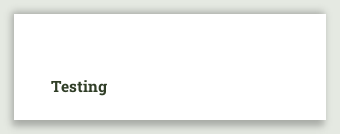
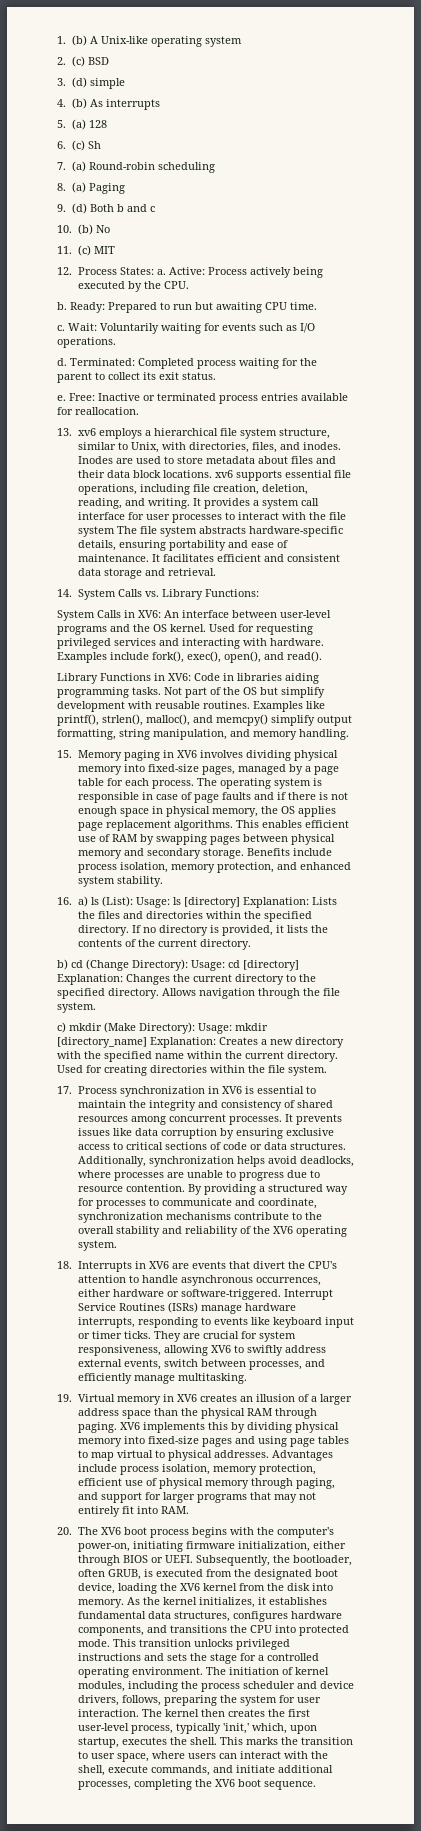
[51,80,107,96] Testing -> [57,35,242,47] [57,56,109,67] [57,77,125,89] [57,98,160,110] [57,119,107,130] [57,140,101,151] [57,161,215,173] [57,182,125,194] [57,203,155,214] [57,224,110,235] [57,245,115,256] [57,267,323,278] [77,281,189,292] [57,302,317,313] [57,323,315,334] [57,337,116,348] [57,358,317,369] [57,372,216,383] [57,393,348,404] [57,407,139,415] [57,428,330,439] [77,442,341,453] [77,456,336,464] [77,470,351,481] [77,484,308,495] [77,498,319,509] [77,512,346,523] [77,526,343,537] [77,540,288,551] [77,554,340,562] [77,568,216,579] [57,589,259,600] [57,610,331,621] [57,624,313,635] [57,638,324,649] [57,651,322,663] [57,673,319,684] [57,687,325,698] [57,701,325,712] [57,714,352,726] [57,729,349,740] [57,750,338,761] [77,764,339,775] [77,778,322,789] [77,792,348,803] [77,806,336,817] [77,820,349,831] [77,834,335,845] [77,848,332,859] [77,862,351,873] [77,876,163,887] [57,896,337,908] [77,911,312,922] [77,925,328,936] [77,939,251,950] [57,959,299,971] [57,974,316,985] [57,988,340,999] [57,1002,96,1013] [57,1022,268,1034] [57,1037,344,1048] [57,1051,338,1062] [57,1065,327,1076] [57,1086,316,1097] [77,1100,333,1111] [77,1114,342,1125] [77,1128,334,1139] [77,1142,346,1150] [77,1156,354,1167] [77,1170,320,1181] [77,1184,348,1195] [77,1198,317,1209] [77,1212,322,1223] [77,1226,347,1237] [77,1240,117,1251] [57,1261,337,1272] [77,1275,321,1286] [77,1289,333,1300] [77,1302,296,1314] [77,1317,354,1328] [77,1331,296,1342] [77,1345,326,1356] [77,1359,325,1370] [77,1373,247,1384] [57,1394,352,1405] [77,1408,317,1419] [77,1422,339,1433] [77,1436,349,1447] [77,1450,333,1461] [77,1464,316,1475] [77,1478,335,1489] [77,1492,316,1503] [77,1506,189,1517] [57,1527,334,1538] [77,1541,346,1552] [77,1555,352,1566] [77,1569,338,1580] [77,1583,333,1594] [77,1597,327,1608] [77,1611,342,1622] [77,1625,349,1636] [77,1639,290,1650] [77,1653,319,1664] [77,1667,329,1678] [77,1681,354,1692] [77,1695,321,1706] [77,1709,310,1717] [77,1723,317,1734] [77,1737,353,1748] [77,1751,328,1762] [77,1765,333,1776] [77,1779,316,1790] 1. (b) A Unix-like operating system // 2. (c) BSD // 3. (d) simple // 4. (b) As interrupts // 5. (a) 128 // 6. (c) Sh // 7. (a) Round-robin scheduling // 8. (a) Paging // 9. (d) Both b and c // 10. (b) No // 11. (c) MIT // 12. Process States: a. Active: Process actively being executed by the CPU. // b. Ready: Prepared to run but awaiting CPU time. // c. Wait: Voluntarily waiting for events such as I/O operations. // d. Terminated: Completed process waiting for the parent to collect its exit status. // e. Free: Inactive or terminated process entries available for reallocation. // 13. xv6 employs a hierarchical file system structure, similar to Unix, with directories, files, and inodes. Inodes are used to store metadata about files and their data block locations. xv6 supports essential file operations, including file creation, deletion, reading, and writing. It provides a system call interface for user processes to interact with the file system The file system abstracts hardware-specific details, ensuring portability and ease of maintenance. It facilitates efficient and consistent data storage and retrieval. // 14. System Calls vs. Library Functions: // System Calls in XV6: An interface between user-level programs and the OS kernel. Used for requesting privileged services and interacting with hardware. Examples include fork(), exec(), open(), and read(). // Library Functions in XV6: Code in libraries aiding programming tasks. Not part of the OS but simplify development with reusable routines. Examples like printf(), strlen(), malloc(), and memcpy() simplify output formatting, string manipulation, and memory handling. // 15. Memory paging in XV6 involves dividing physical memory into fixed-size pages, managed by a page table for each process. The operating system is responsible in case of page faults and if there is not enough space in physical memory, the OS applies page replacement algorithms. This enables efficient use of RAM by swapping pages between physical memory and secondary storage. Benefits include process isolation, memory protection, and enhanced system stability. // 16. a) ls (List): Usage: ls [directory] Explanation: Lists the files and directories within the specified directory. If no directory is provided, it lists the contents of the current directory. // b) cd (Change Directory): Usage: cd [directory] Explanation: Changes the current directory to the specified directory. Allows navigation through the file system. // c) mkdir (Make Directory): Usage: mkdir [directory_name] Explanation: Creates a new directory with the specified name within the current directory. Used for creating directories within the file system. // 17. Process synchronization in XV6 is essential to maintain the integrity and consistency of shared resources among concurrent processes. It prevents issues like data corruption by ensuring exclusive access to critical sections of code or data structures. Additionally, synchronization helps avoid deadlocks, where processes are unable to progress due to resource contention. By providing a structured way for processes to communicate and coordinate, synchronization mechanisms contribute to the overall stability and reliability of the XV6 operating system. // 18. Interrupts in XV6 are events that divert the CPU's attention to handle asynchronous occurrences, either hardware or software-triggered. Interrupt Service Routines (ISRs) manage hardware interrupts, responding to events like keyboard input or timer ticks. They are crucial for system responsiveness, allowing XV6 to swiftly address external events, switch between processes, and efficiently manage multitasking. // 19. Virtual memory in XV6 creates an illusion of a larger address space than the physical RAM through paging. XV6 implements this by dividing physical memory into fixed-size pages and using page tables to map virtual to physical addresses. Advantages include process isolation, memory protection, efficient use of physical memory through paging, and support for larger programs that may not entirely fit into RAM. // 20. The XV6 boot process begins with the computer's power-on, initiating firmware initialization, either through BIOS or UEFI. Subsequently, the bootloader, often GRUB, is executed from the designated boot device, loading the XV6 kernel from the disk into memory. As the kernel initializes, it establishes fundamental data structures, configures hardware components, and transitions the CPU into protected mode. This transition unlocks privileged instructions and sets the stage for a controlled operating environment. The initiation of kernel modules, including the process scheduler and device drivers, follows, preparing the system for user interaction. The kernel then creates the first user-level process, typically 'init,' which, upon startup, executes the shell. This marks the transition to user space, where users can interact with the shell, execute commands, and initiate additional processes, completing the XV6 boot sequence.

